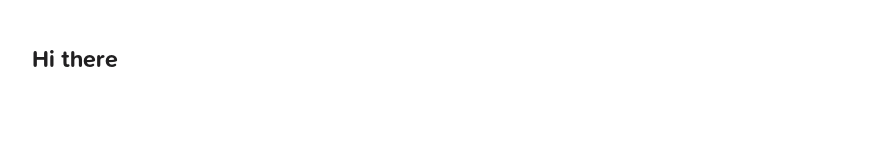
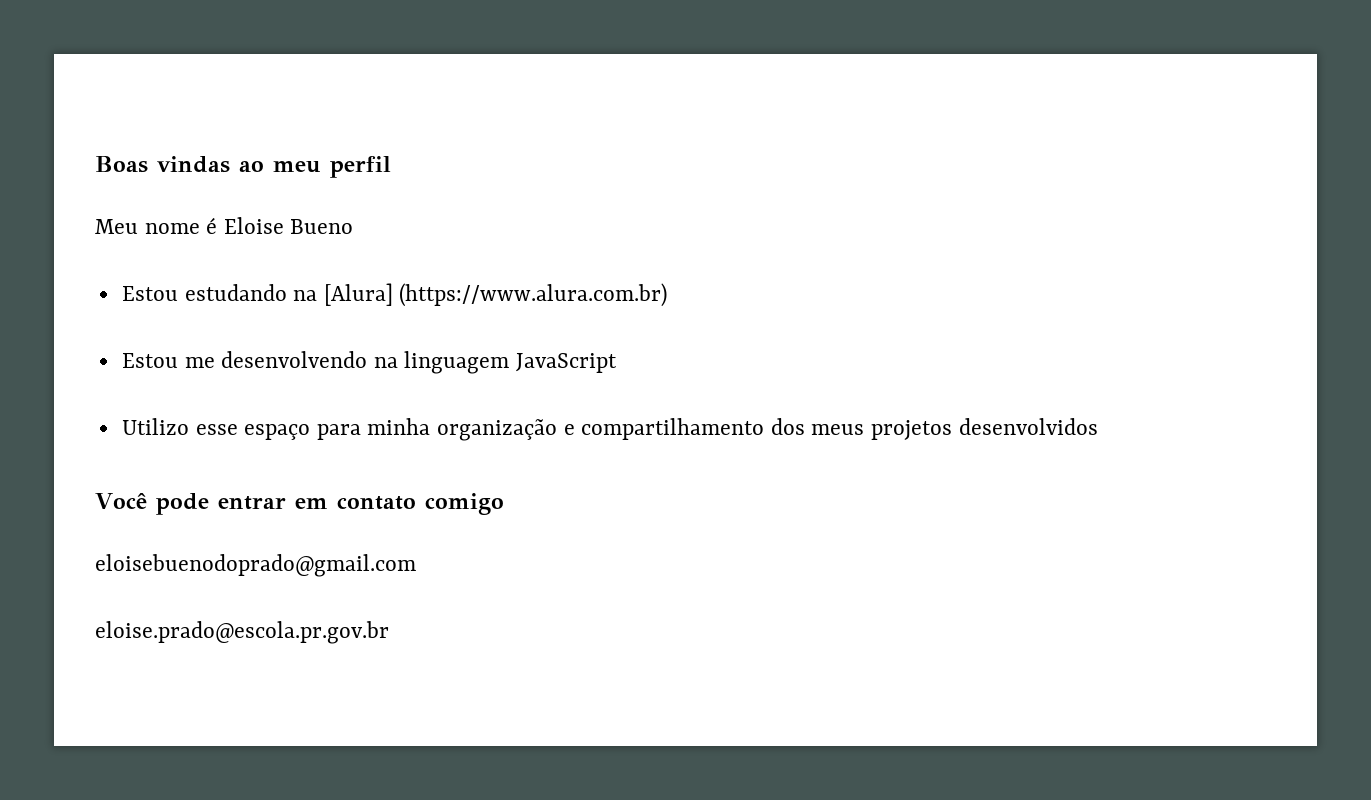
[32,50,119,68] Hi there -> [95,156,391,178] [95,217,354,234] [121,283,668,307] [121,351,618,374] [121,418,1098,441] [95,493,504,515] [95,554,416,577] [95,621,389,644] Boas vindas ao meu perfil // Meu nome é Eloise Bueno // Estou estudando na [Alura] (https://www.alura.com.br) // Estou me desenvolvendo na linguagem JavaScript // Utilizo esse espaço para minha organização e compartilhamento dos meus projetos desenvolvidos // Você pode entrar em contato comigo // eloisebuenodoprado@gmail.com // eloise.prado@escola.pr.gov.br

